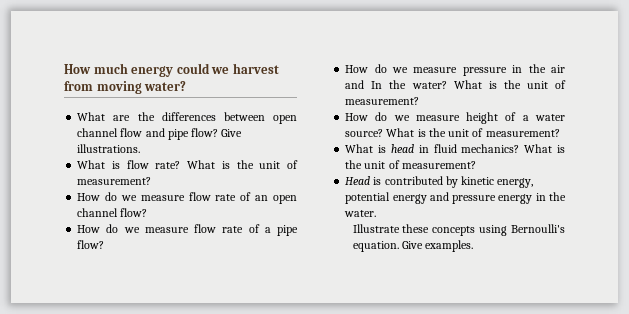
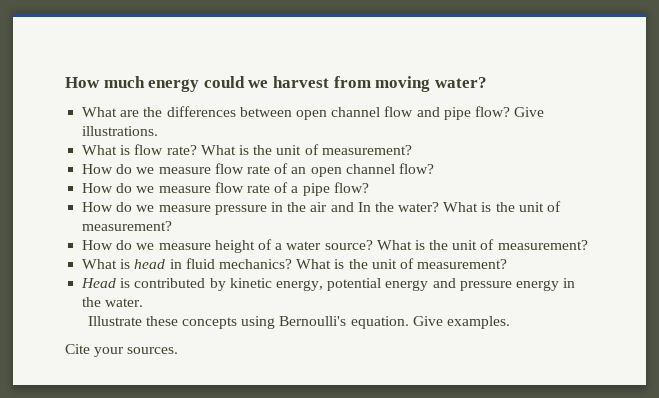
(474, 246) none -> [65,344,179,357] // Cite your sources.

